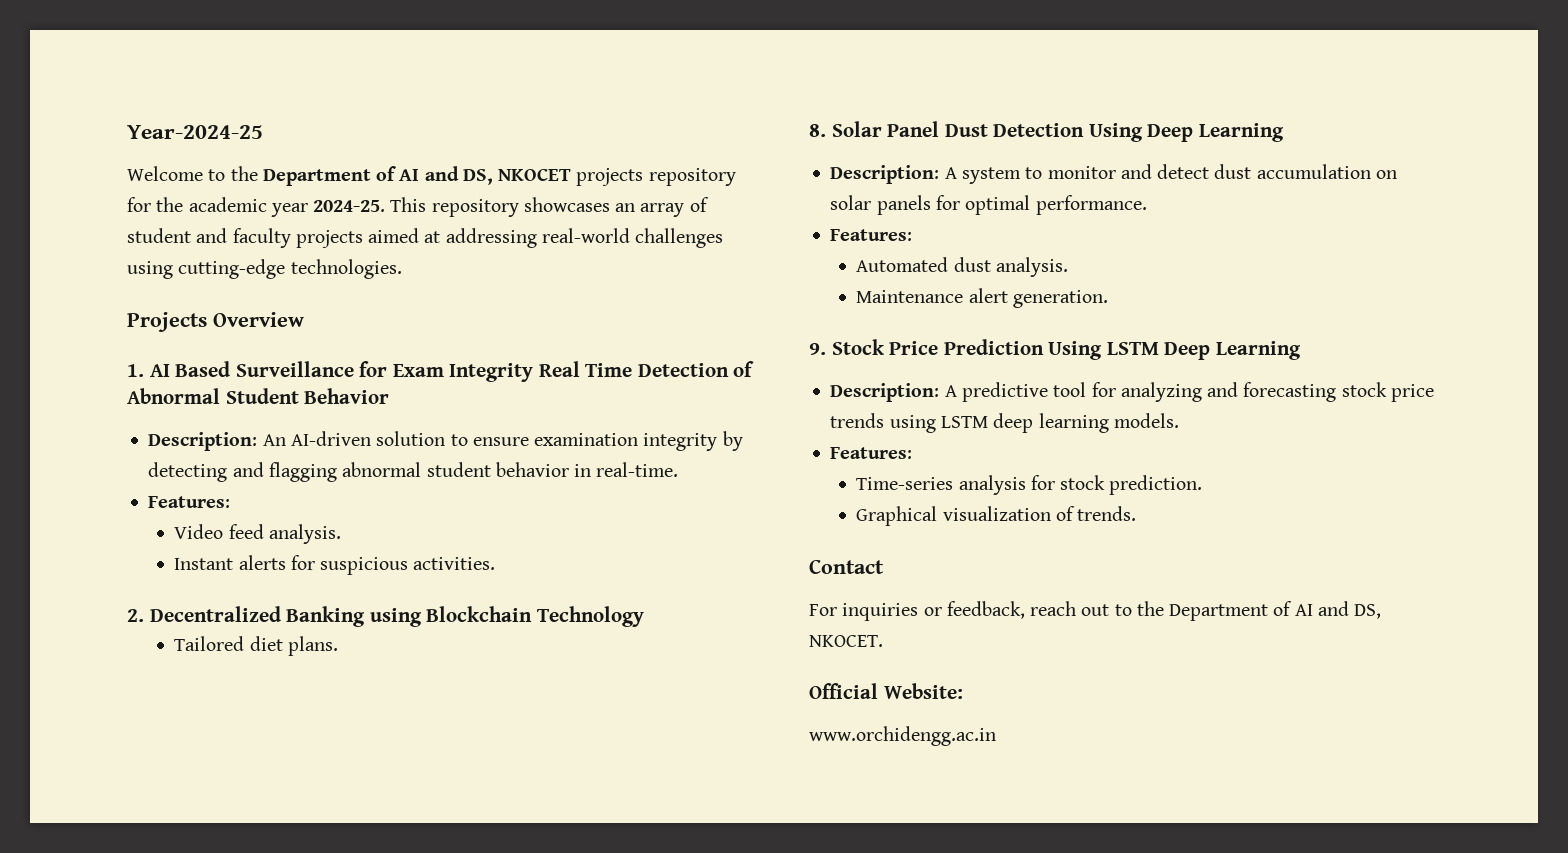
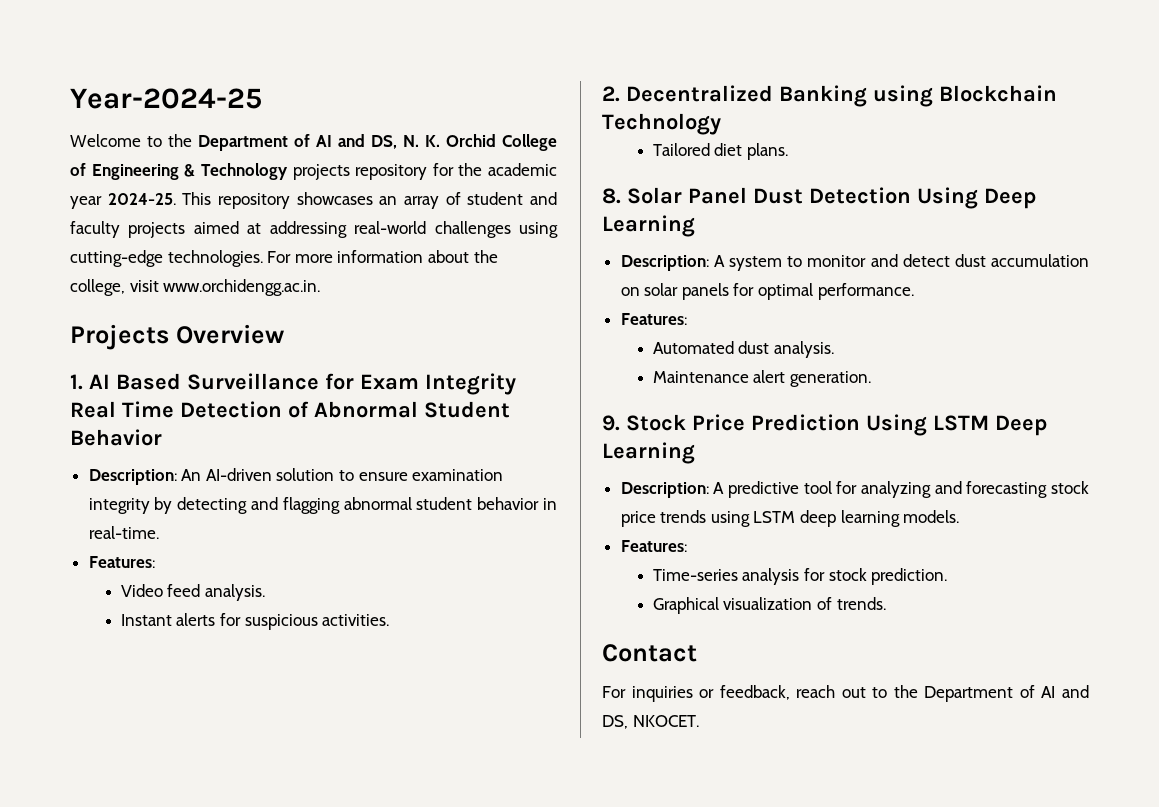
[498,168,572,181] NKOCET -> [403,134,557,151] [70,163,288,180] N. K. Orchid College of Engineering & Technology
(402, 269) none -> [267,250,498,263] [70,279,321,296] For more information about the college, visit www.orchidengg.ac.in.
[809,683,963,699] [809,726,996,746] // Official Website: // www.orchidengg.ac.in -> (699, 721) none

